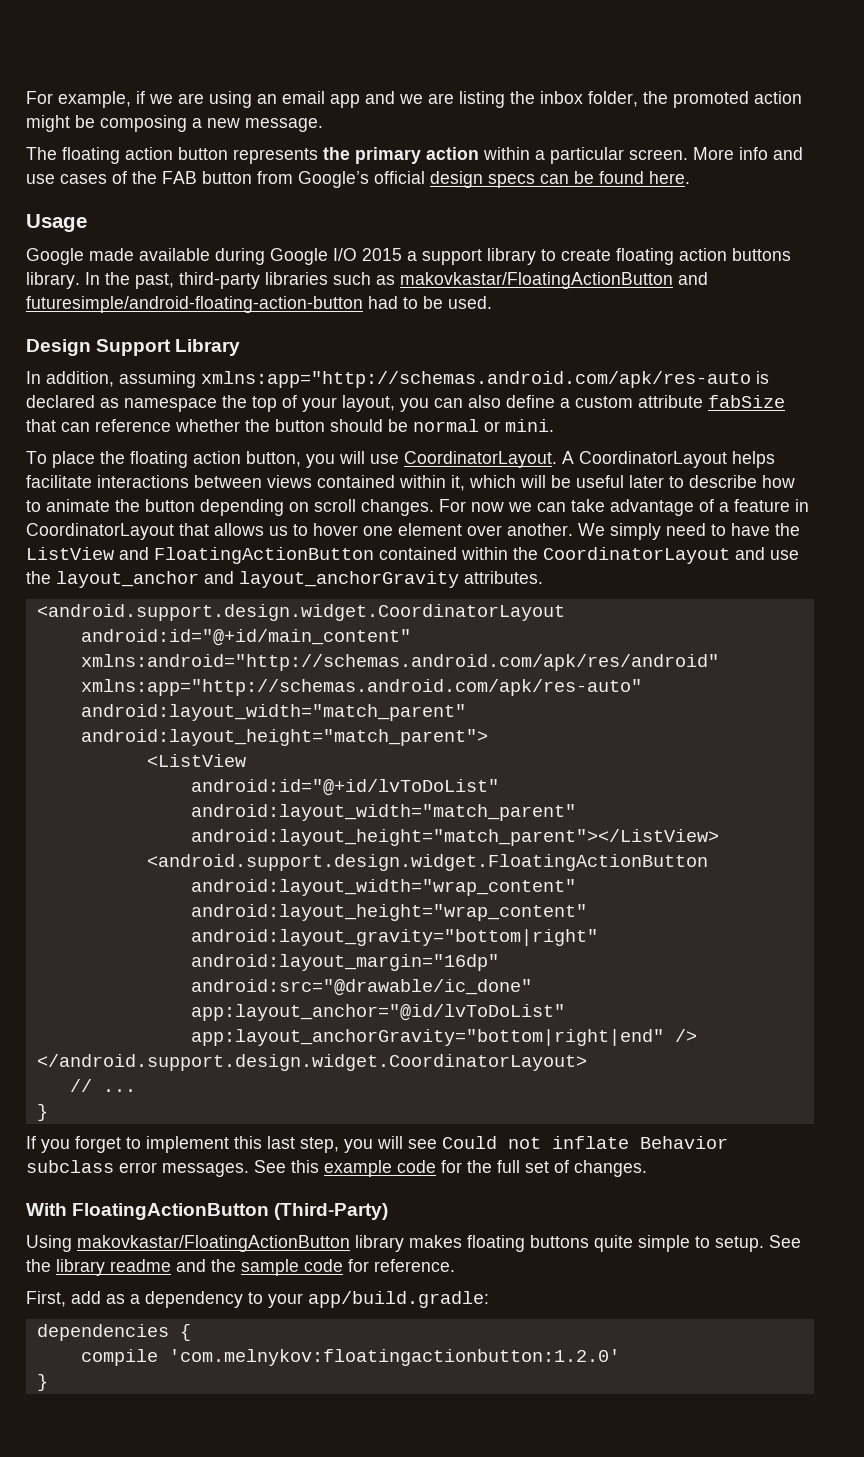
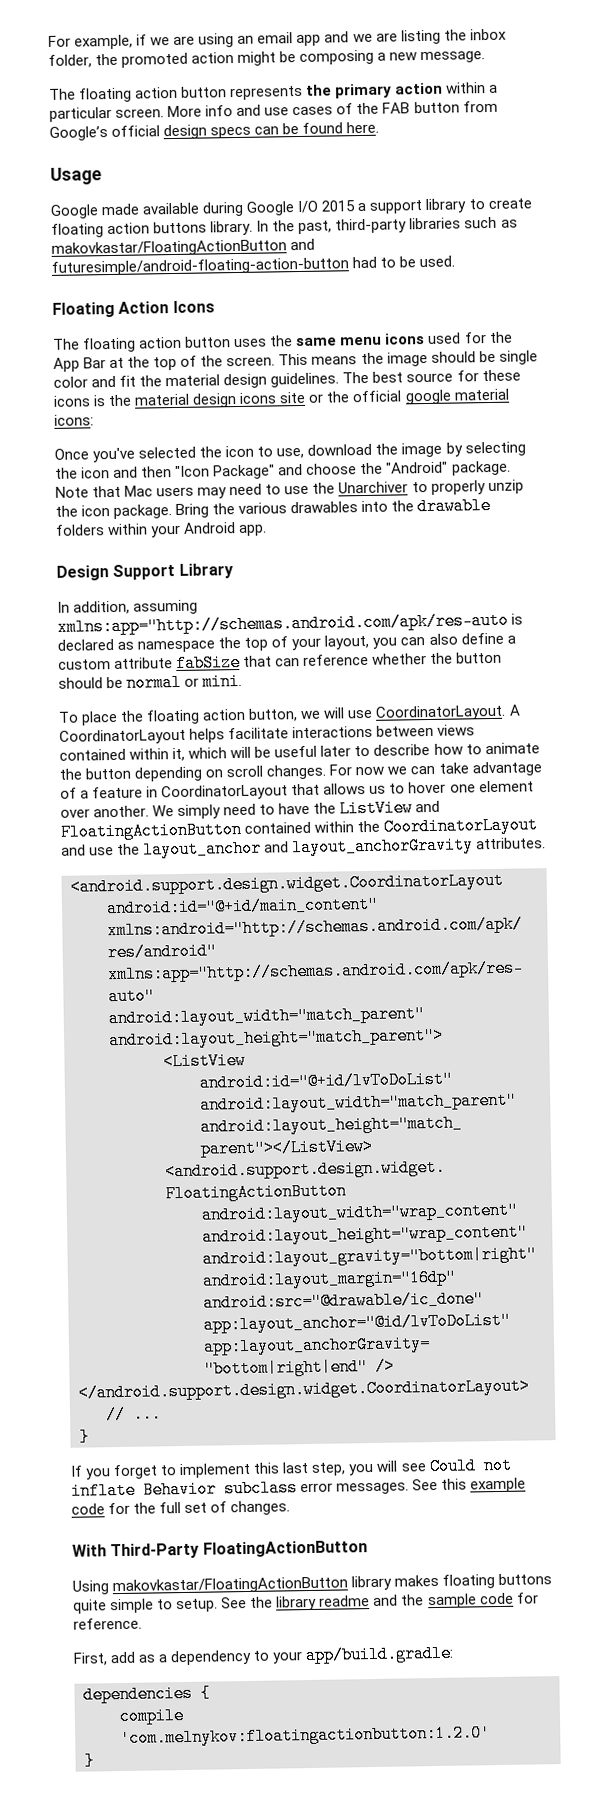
(492, 302) none -> [52,300,215,318] [53,331,513,353] [53,350,538,372] [53,369,521,389] [53,388,510,408] [54,414,94,426] [54,441,526,463] [55,460,511,480] [55,479,524,499] [55,496,492,519] [55,522,268,538] // Floating Action Icons // The floating action button uses the same menu icons used for the App Bar at the top of the screen. This means the image should be single color and fit the material design guidelines. The best source for these icons is the material design icons site or the official google material icons: // Once you've selected the icon to use, download the image by selecting the icon and then "Icon Package" and choose the "Android" package. Note that Mac users may need to use the Unarchiver to properly unzip the icon package. Bring the various drawables into the drawable folders within your Android app.
[306,454,335,468] you -> [300,710,322,720] we
[72,1203,389,1220] FloatingActionButton (Third-Party) -> [110,1540,368,1560] Third-Party FloatingActionButton

